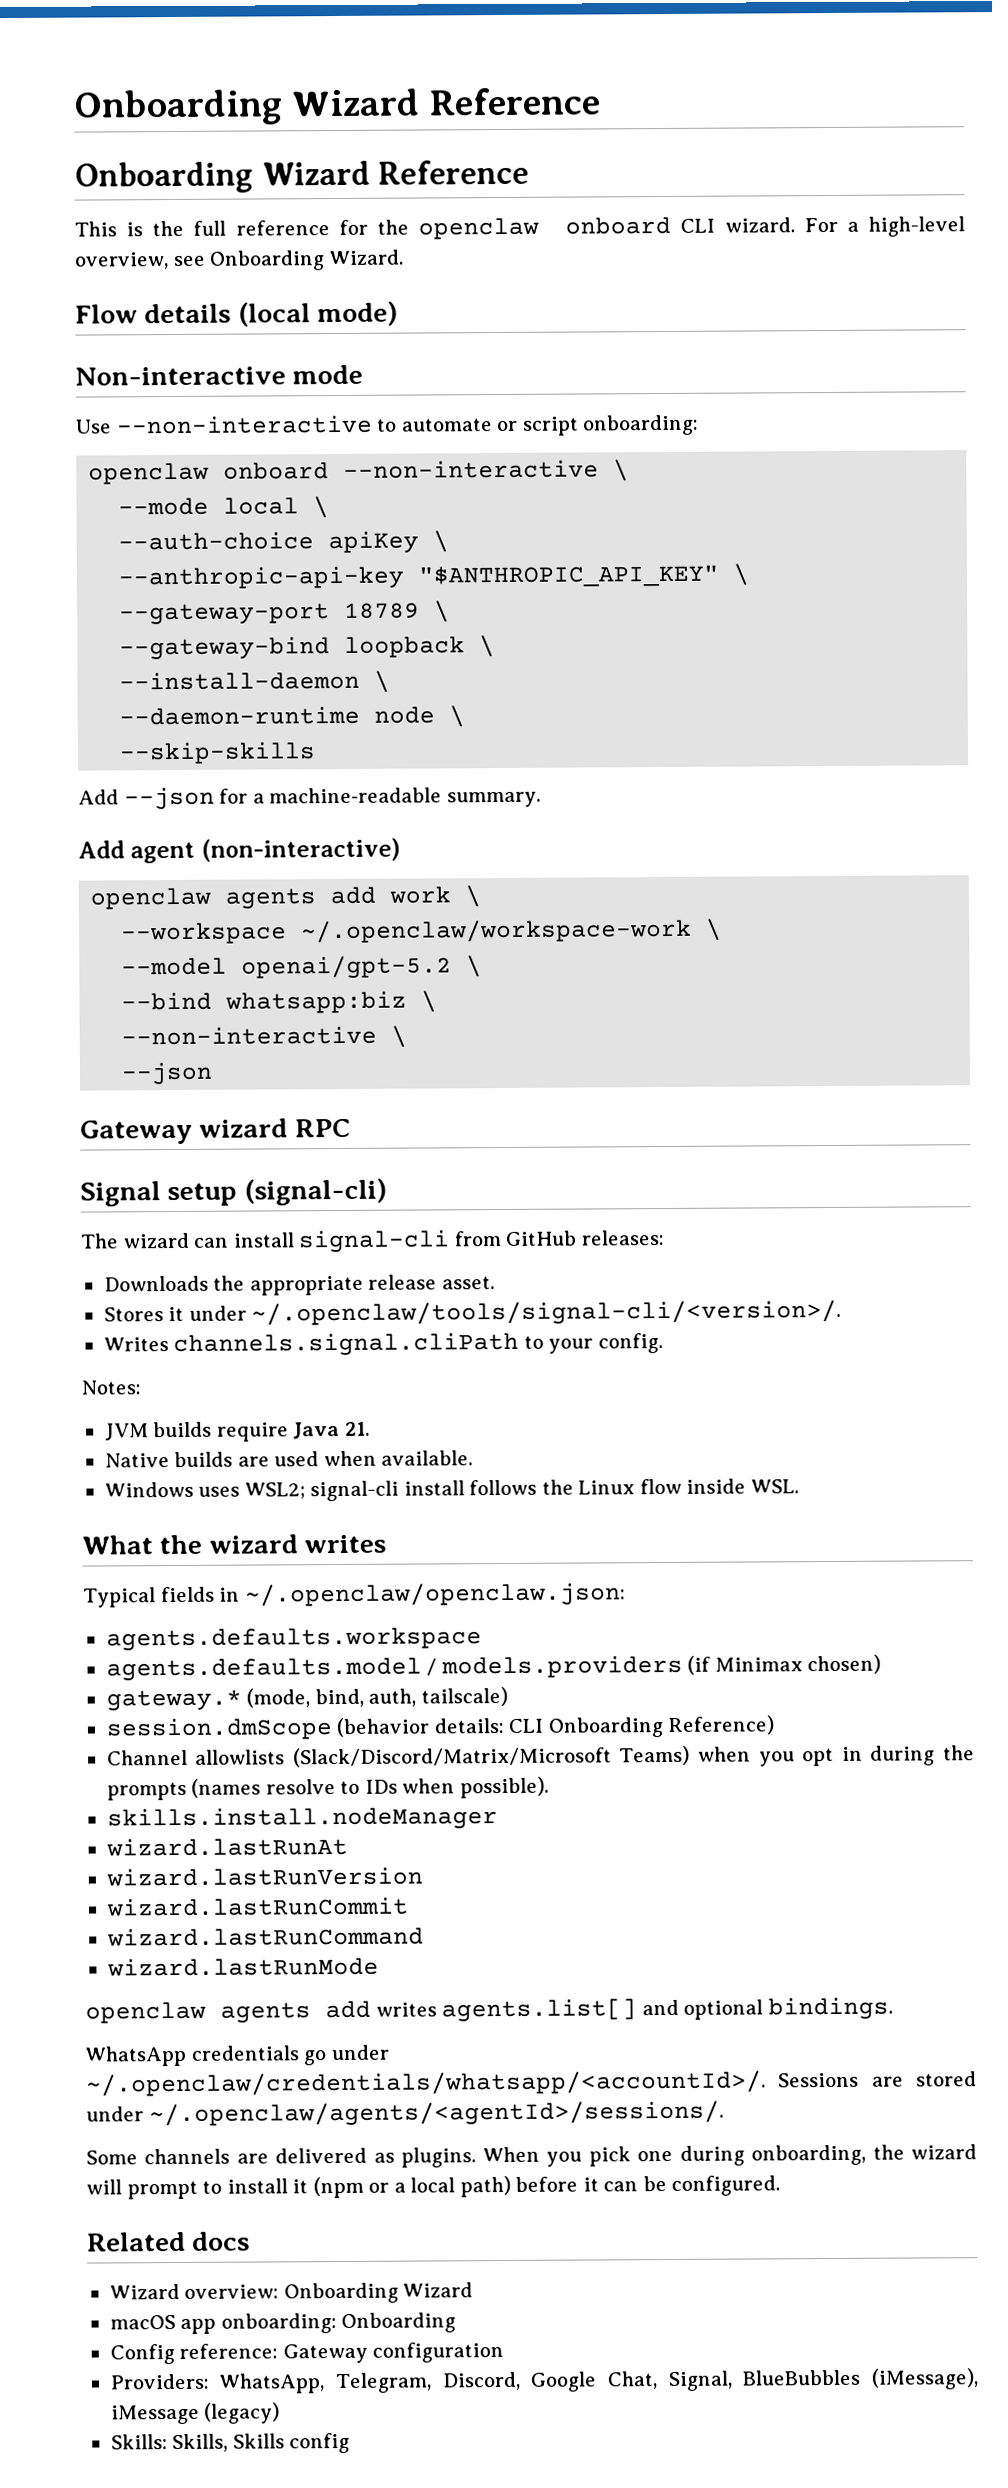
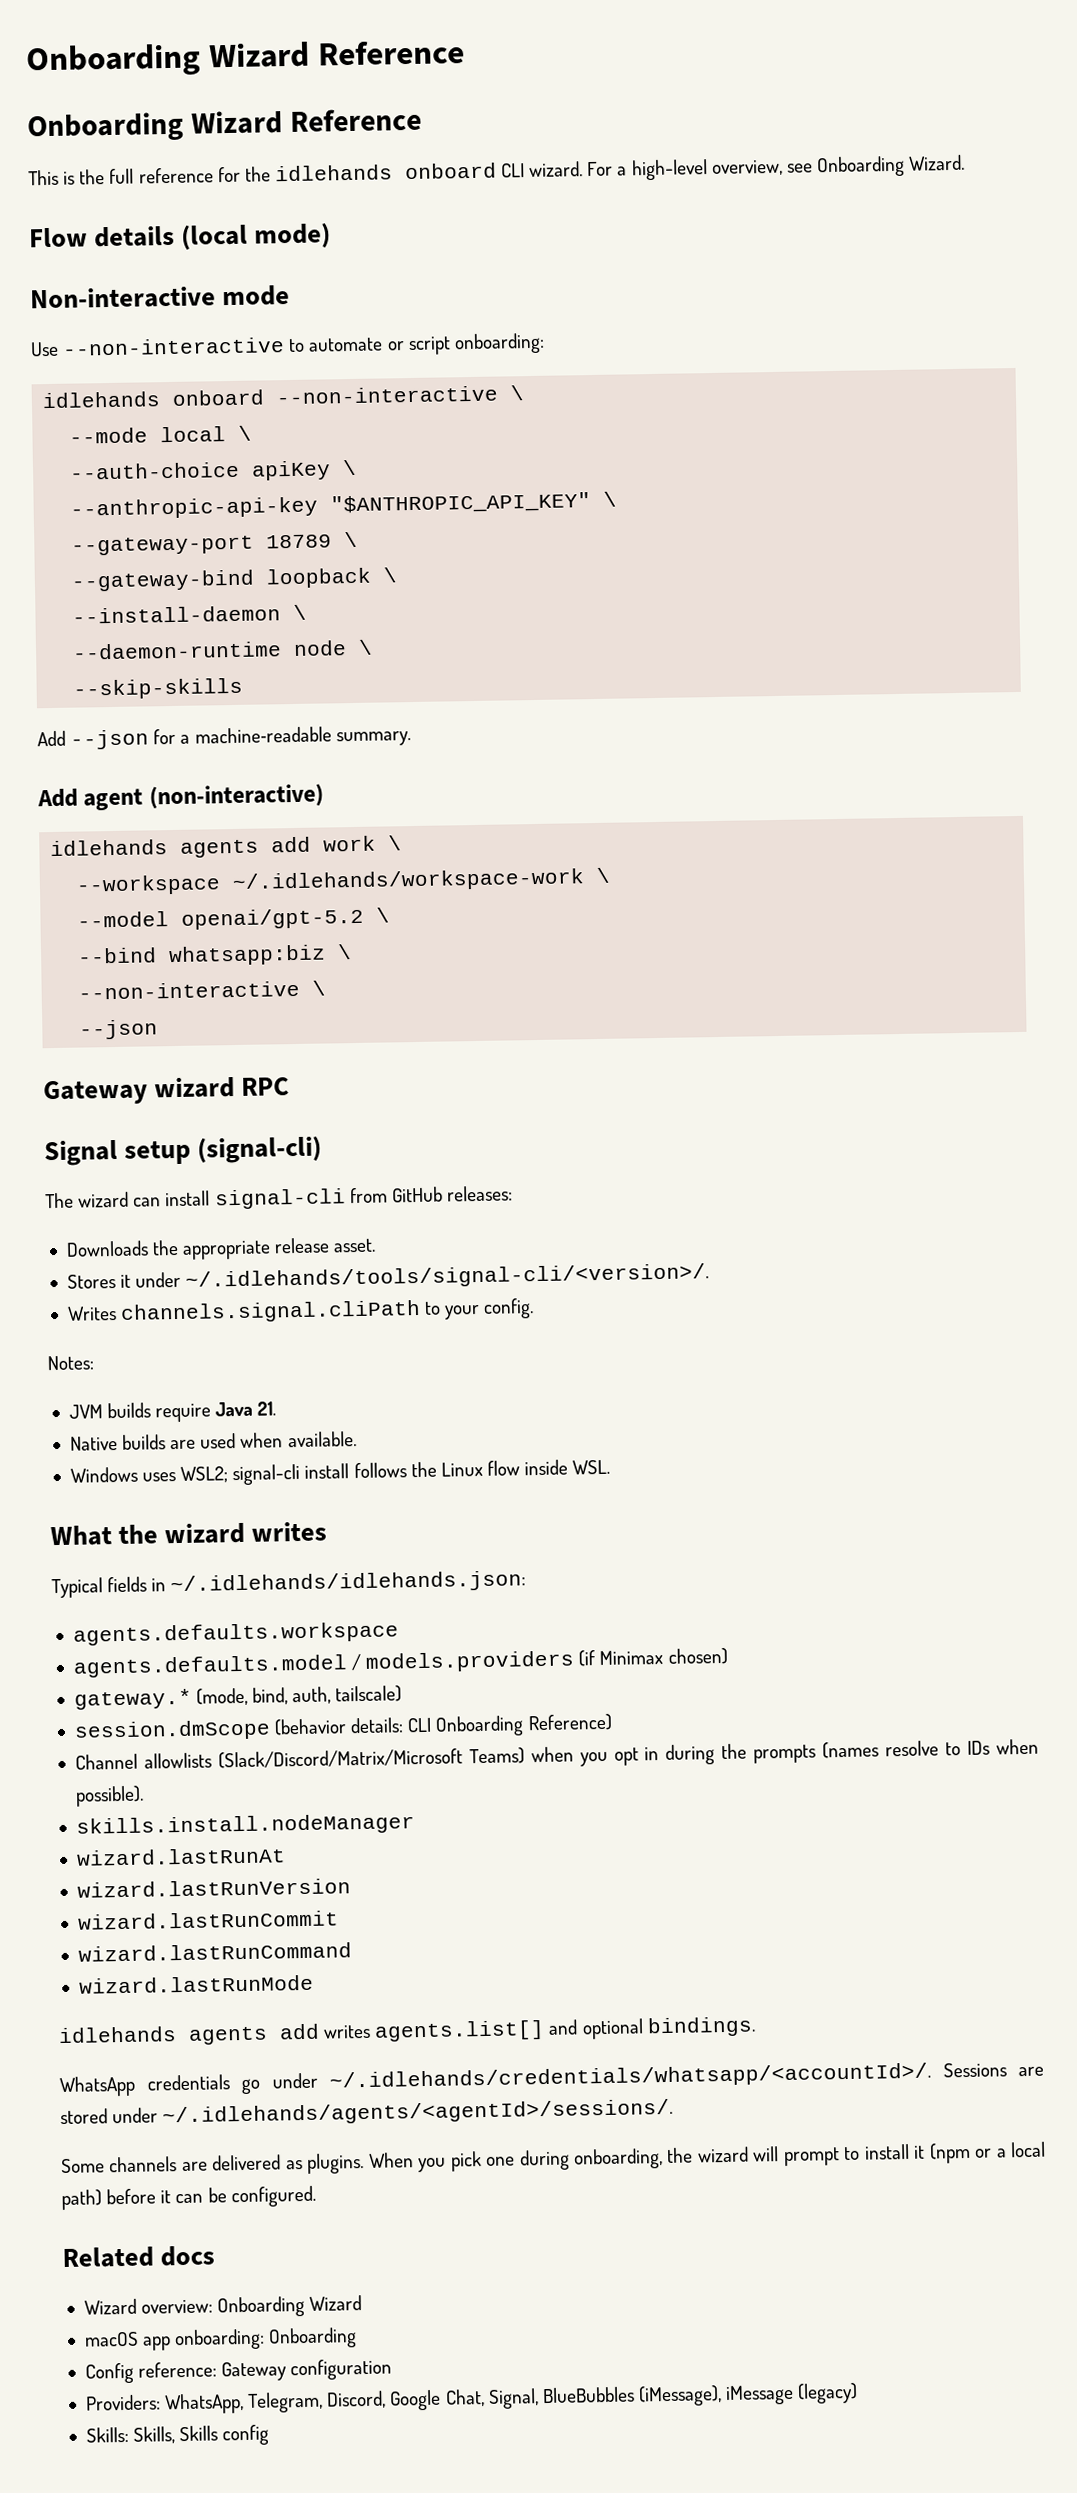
[417,217,539,240] openclaw -> [274,164,393,182] idlehands
[88,462,210,485] openclaw -> [42,391,162,409] idlehands
[90,887,212,910] openclaw -> [50,839,169,857] idlehands
[301,918,693,944] ~/.openclaw/workspace-work -> [232,868,586,894] ~/.idlehands/workspace-work
[251,1299,842,1326] ~/.openclaw/tools/signal-cli/<version>/. -> [185,1263,710,1291] ~/.idlehands/tools/signal-cli/<version>/.
[244,1582,626,1607] ~/.openclaw/openclaw.json: -> [170,1570,527,1596] ~/.idlehands/idlehands.json:
[85,2001,206,2024] openclaw -> [58,2026,177,2044] idlehands
[86,2070,766,2097] ~/.openclaw/credentials/whatsapp/<accountId>/. -> [329,2062,931,2092] ~/.idlehands/credentials/whatsapp/<accountId>/.
[148,2100,724,2127] ~/.openclaw/agents/<agentId>/sessions/. -> [162,2098,674,2127] ~/.idlehands/agents/<agentId>/sessions/.

